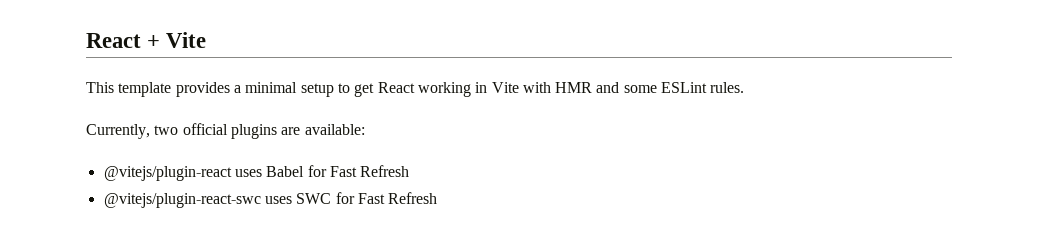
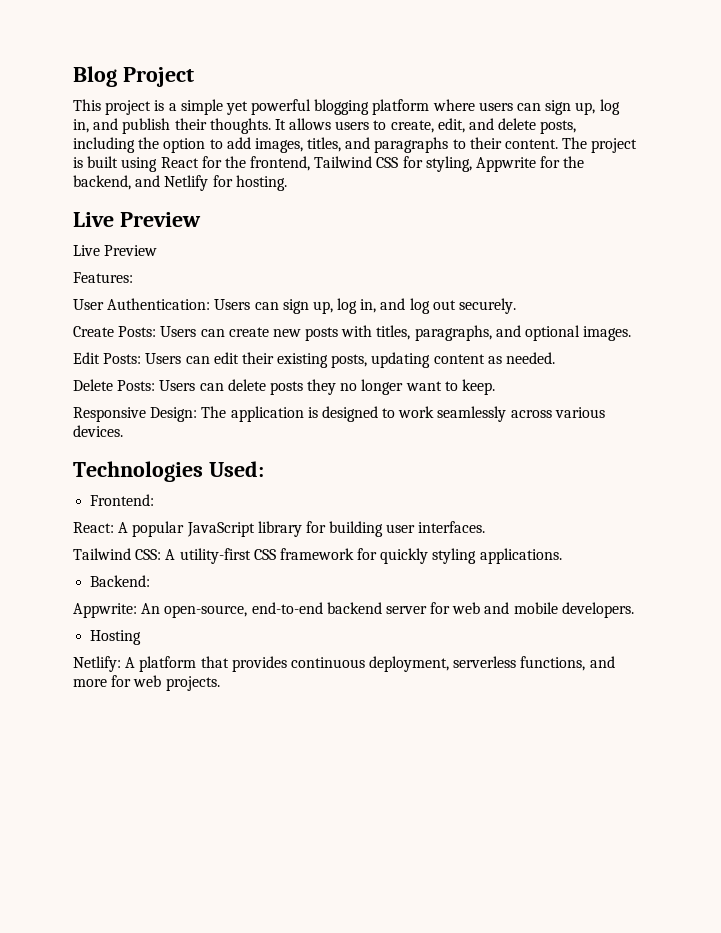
[86,32,207,48] [86,82,745,97] [86,123,365,139] [103,165,410,181] [103,192,438,208] React + Vite // This template provides a minimal setup to get React working in Vite with HMR and some ESLint rules. // Currently, two official plugins are available: // @vitejs/plugin-react uses Babel for Fast Refresh // @vitejs/plugin-react-swc uses SWC for Fast Refresh -> [73,66,194,87] [73,99,620,115] [73,118,577,134] [73,137,638,153] [73,156,585,172] [73,175,287,191] [73,212,201,227] [73,245,158,256] [73,272,133,283] [73,298,517,314] [73,325,632,341] [73,352,556,368] [73,379,496,395] [73,406,605,422] [73,425,123,437] [73,461,264,482] [90,494,155,506] [73,521,486,537] [73,548,562,564] [90,575,151,587] [73,602,634,618] [90,630,142,645] [73,656,615,672] [73,675,220,691] Blog Project // This project is a simple yet powerful blogging platform where users can sign up, log in, and publish their thoughts. It allows users to create, edit, and delete posts, including the option to add images, titles, and paragraphs to their content. The project is built using React for the frontend, Tailwind CSS for styling, Appwrite for the backend, and Netlify for hosting. // Live Preview // Live Preview // Features: // User Authentication: Users can sign up, log in, and log out securely. // Create Posts: Users can create new posts with titles, paragraphs, and optional images. // Edit Posts: Users can edit their existing posts, updating content as needed. // Delete Posts: Users can delete posts they no longer want to keep. // Responsive Design: The application is designed to work seamlessly across various devices. // Technologies Used: // Frontend: // React: A popular JavaScript library for building user interfaces. // Tailwind CSS: A utility-first CSS framework for quickly styling applications. // Backend: // Appwrite: An open-source, end-to-end backend server for web and mobile developers. // Hosting // Netlify: A platform that provides continuous deployment, serverless functions, and more for web projects.

